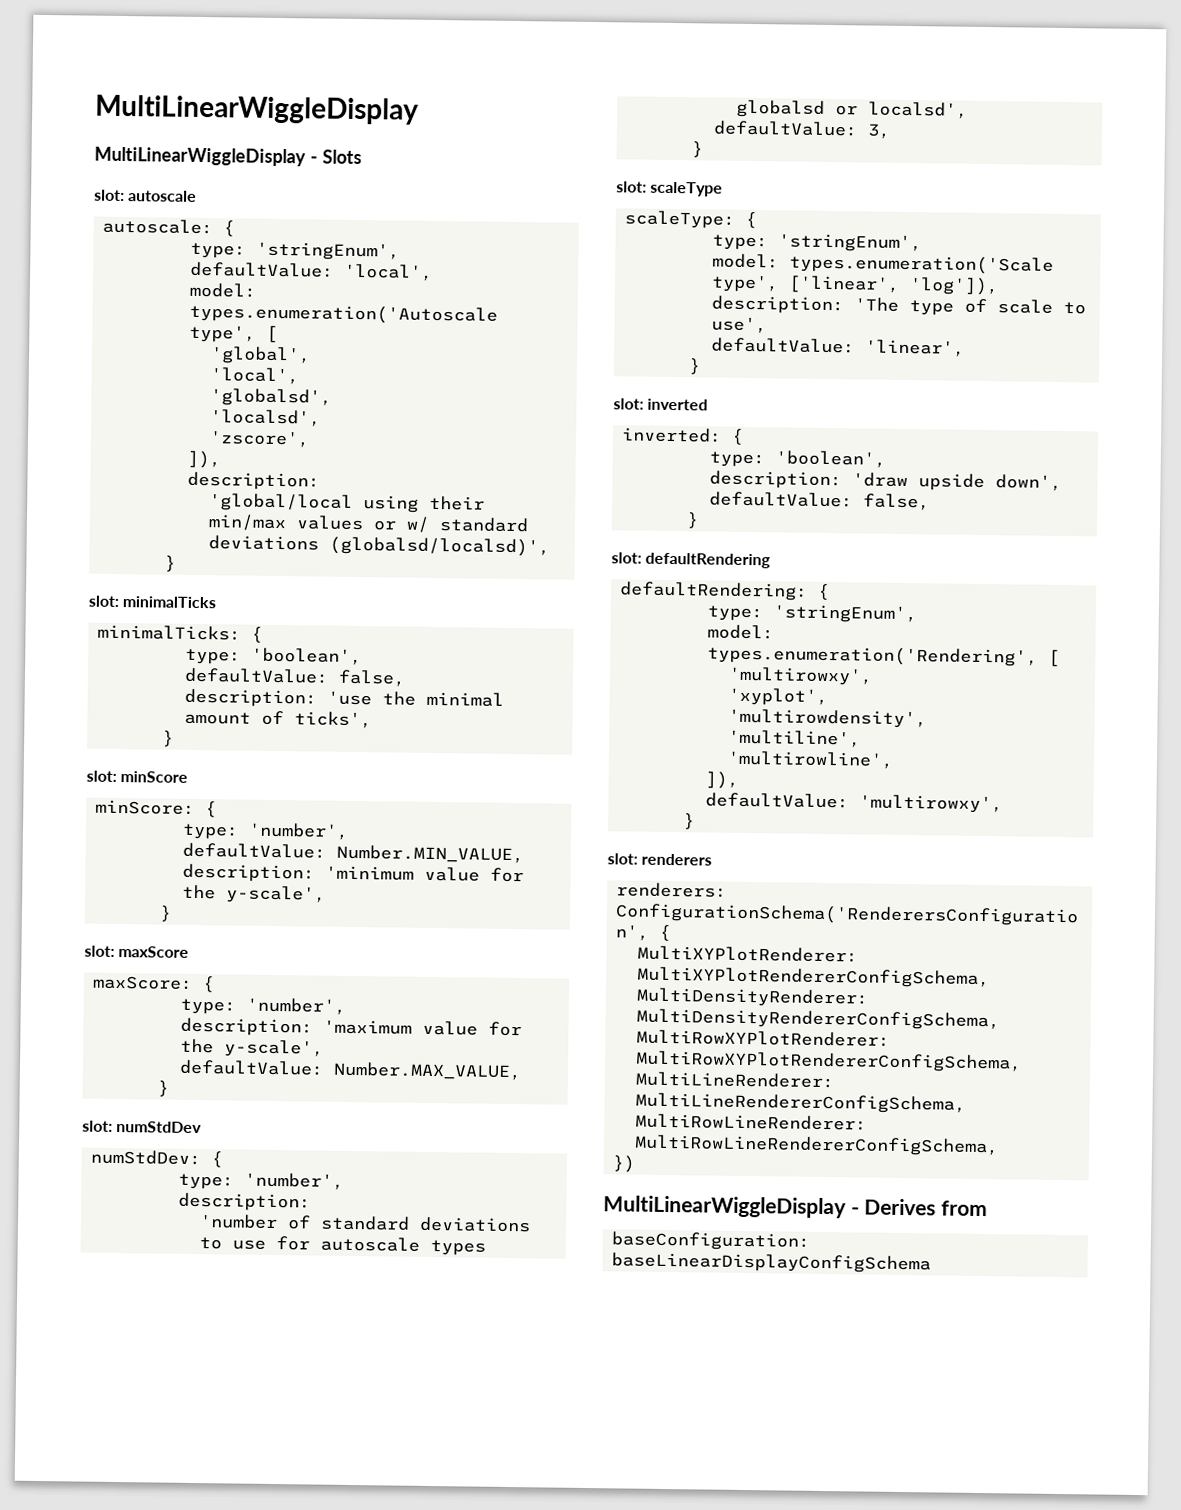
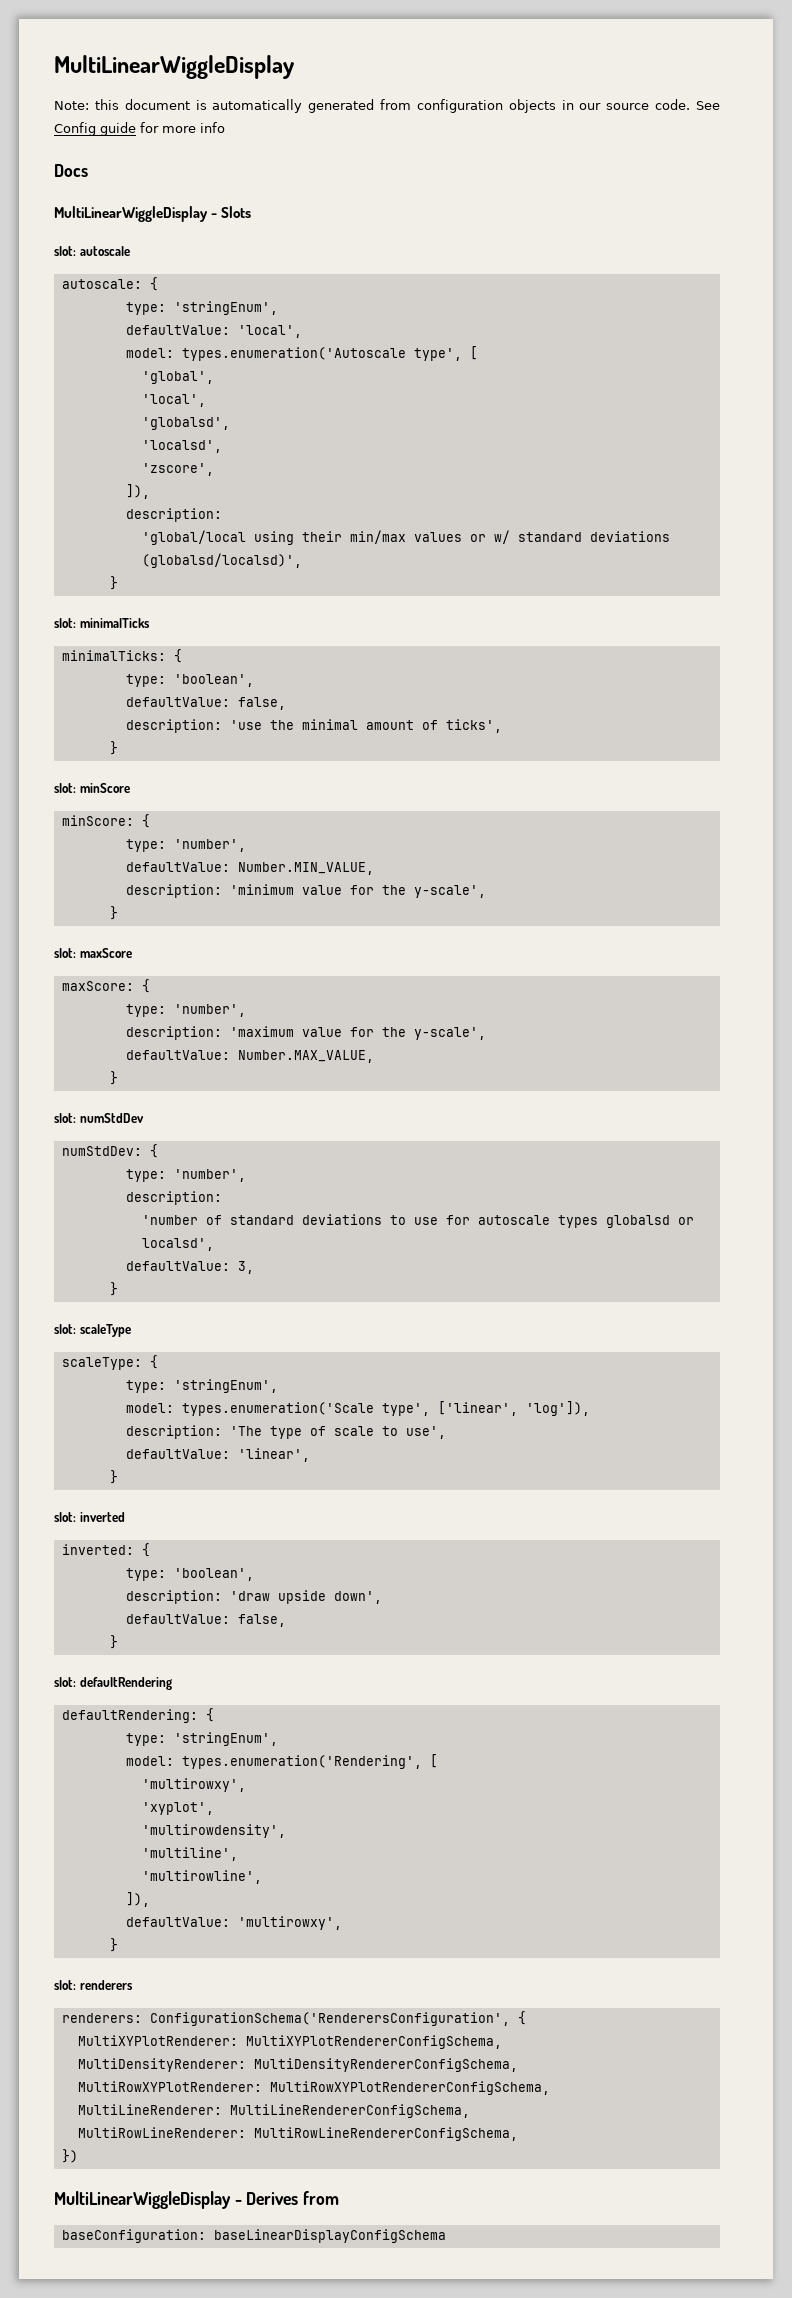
[95,94,419,125] MultiLinearWiggleDisplay -> [54,55,294,79] [54,99,720,113] [54,122,225,136] [54,164,88,177] MultiLinearWiggleDisplay // Note: this document is automatically generated from configuration objects in our source code. See Config guide for more info // Docs

